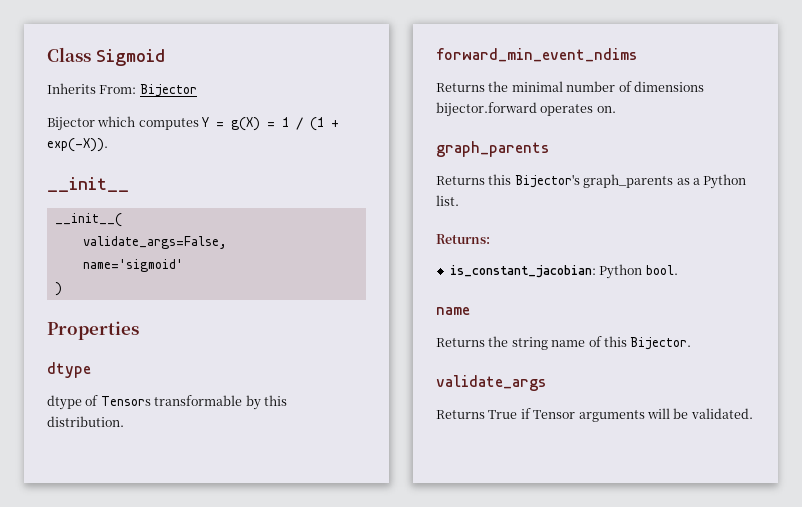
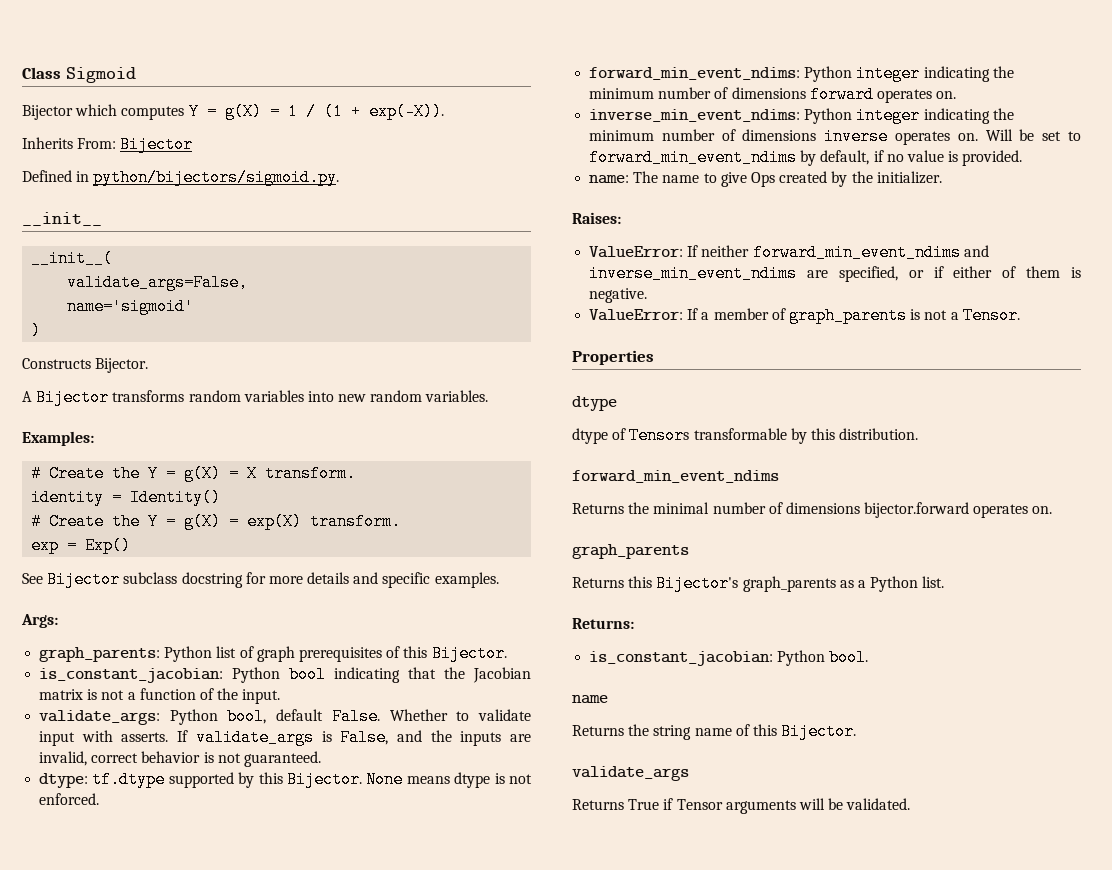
[47,83,197,97] // Inherits From: Bijector -> (136, 75) none
(108, 145) none -> [22,136,194,153] [22,169,340,186] // Inherits From: Bijector // Defined in python/bijectors/sigmoid.py.
(62, 289) none -> [22,358,149,373] [22,389,489,406] [22,431,94,446] [31,465,357,482] [31,489,222,506] [31,513,402,530] [31,537,132,554] [22,571,499,588] [21,614,58,628] [39,645,507,662] [39,666,531,683] [39,688,281,704] [39,708,531,725] [39,729,531,746] [39,751,321,767] [39,771,532,788] [39,793,100,805] [589,65,1014,82] [589,86,957,103] [589,107,1014,124] [589,128,1081,145] [589,149,1023,166] [589,171,942,187] [572,212,621,224] [589,244,989,261] [589,265,1081,282] [589,288,648,303] [589,307,1020,324] // Constructs Bijector. // A Bijector transforms random variables into new random variables. // Examples: // # Create the Y = g(X) = X transform. // identity = Identity() // # Create the Y = g(X) = exp(X) transform. // exp = Exp() // See Bijector subclass docstring for more details and specific examples. // Args: // graph_parents: Python list of graph prerequisites of this Bijector. // is_constant_jacobian: Python bool indicating that the Jacobian matrix is not a function of the input. // validate_args: Python bool, default False. Whether to validate input with asserts. If validate_args is False, and the inputs are invalid, correct behavior is not guaranteed. // dtype: tf.dtype supported by this Bijector. None means dtype is not enforced. // forward_min_event_ndims: Python integer indicating the minimum number of dimensions forward operates on. // inverse_min_event_ndims: Python integer indicating the minimum number of dimensions inverse operates on. Will be set to forward_min_event_ndims by default, if no value is provided. // name: The name to give Ops created by the initializer. // Raises: // ValueError: If neither forward_min_event_ndims and inverse_min_event_ndims are specified, or if either of them is negative. // ValueError: If a member of graph_parents is not a Tensor.

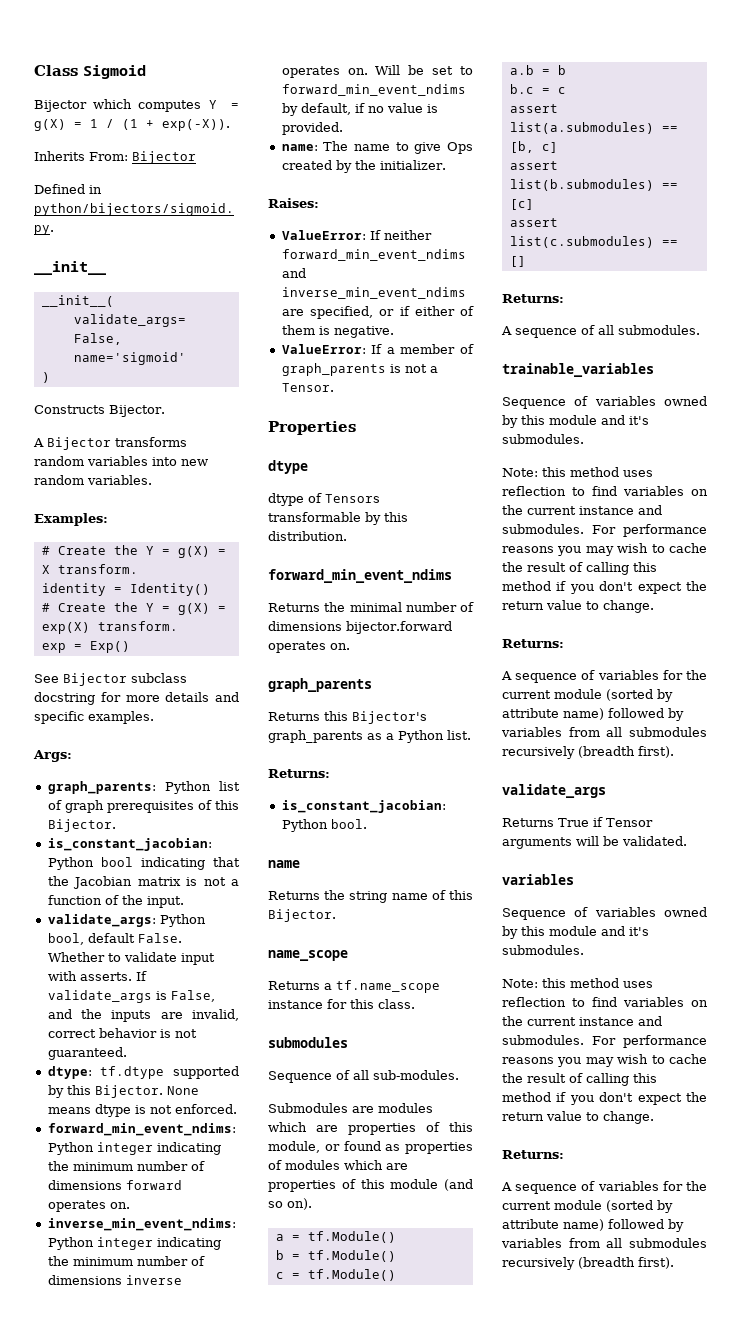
(857, 731) none -> [268,950,348,961] [268,980,440,993] [268,999,415,1009] [268,1037,348,1048] [268,1070,459,1083] [268,1103,433,1113] [268,1122,473,1135] [268,1141,473,1154] [268,1160,408,1170] [268,1179,473,1192] [268,1198,312,1210] [275,1231,396,1243] [275,1250,396,1262] [275,1269,396,1281] [509,65,566,75] [509,84,566,94] [509,104,558,113] [509,122,678,134] [509,141,558,153] [509,161,558,170] [509,179,678,191] [509,199,534,210] [509,218,558,227] [509,236,678,248] [509,256,526,267] [502,294,564,303] [501,325,700,338] [502,363,654,377] [502,396,707,409] [502,415,649,428] [502,434,584,444] [502,467,653,477] [502,486,708,496] [502,505,662,515] [502,524,707,537] [502,543,707,556] [502,562,657,575] [502,581,707,594] [502,600,654,613] [502,639,564,648] [501,670,707,683] [502,689,673,702] [502,708,684,721] [501,727,707,737] [502,746,674,759] // name_scope // Returns a tf.name_scope instance for this class. // submodules // Sequence of all sub-modules. // Submodules are modules which are properties of this module, or found as properties of modules which are properties of this module (and so on). // a = tf.Module() // b = tf.Module() // c = tf.Module() // a.b = b // b.c = c // assert list(a.submodules) == [b, c] // assert list(b.submodules) == [c] // assert list(c.submodules) == [] // Returns: // A sequence of all submodules. // trainable_variables // Sequence of variables owned by this module and it's submodules. // Note: this method uses reflection to find variables on the current instance and submodules. For performance reasons you may wish to cache the result of calling this method if you don't expect the return value to change. // Returns: // A sequence of variables for the current module (sorted by attribute name) followed by variables from all submodules recursively (breadth first).
(911, 804) none -> [502,874,574,885] [502,907,707,920] [502,926,649,939] [502,945,584,955] [502,978,653,988] [502,997,708,1007] [502,1016,662,1026] [502,1035,707,1048] [502,1054,707,1067] [502,1073,657,1086] [502,1092,707,1105] [502,1111,654,1124] [502,1150,564,1159] [501,1181,707,1194] [502,1200,673,1213] [502,1219,684,1232] [501,1238,707,1248] [502,1257,674,1270] // variables // Sequence of variables owned by this module and it's submodules. // Note: this method uses reflection to find variables on the current instance and submodules. For performance reasons you may wish to cache the result of calling this method if you don't expect the return value to change. // Returns: // A sequence of variables for the current module (sorted by attribute name) followed by variables from all submodules recursively (breadth first).

